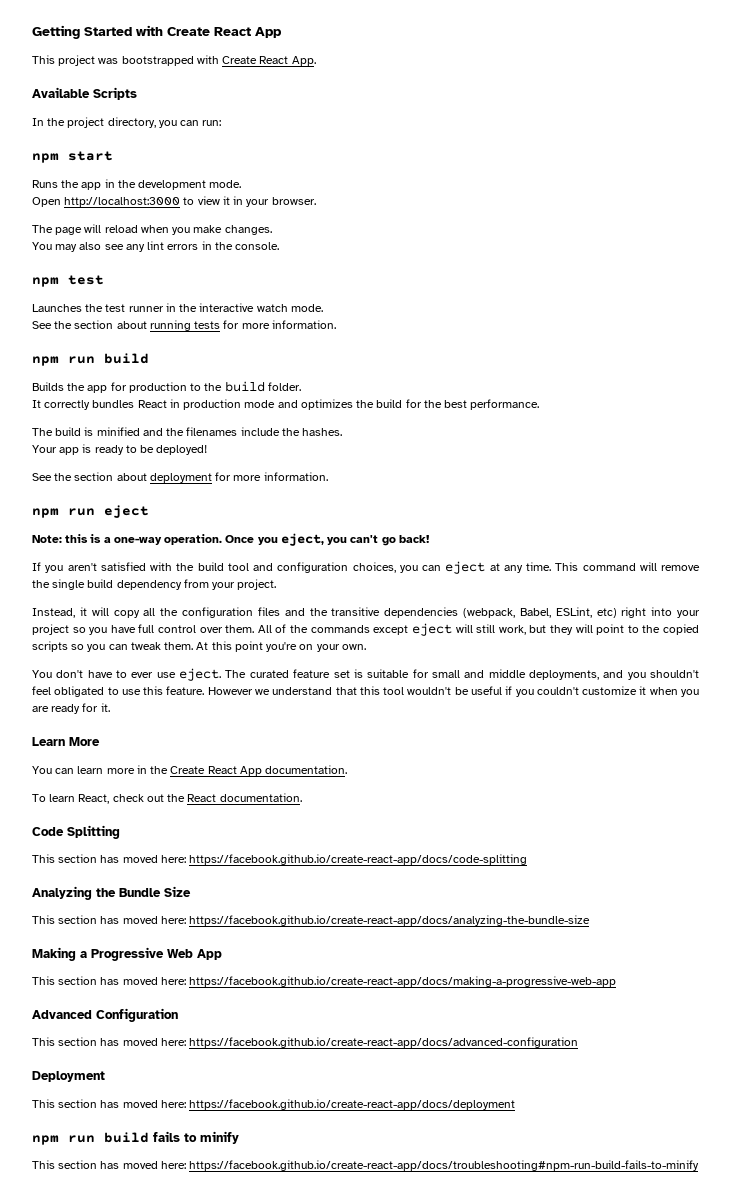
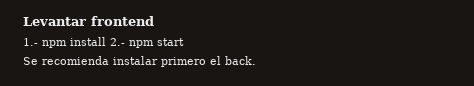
[32,25,282,39] [32,55,316,66] [32,87,137,100] [32,117,222,128] [32,151,113,163] [32,179,242,190] [32,196,316,207] [32,224,272,235] [32,241,280,252] [32,275,104,287] [32,303,323,312] [32,320,336,331] [32,353,149,366] [32,381,301,393] [32,399,540,410] [32,427,343,436] [32,444,208,455] [32,472,328,483] [32,505,149,518] [32,533,429,546] [32,561,700,574] [32,579,277,590] [32,607,701,618] [32,623,699,636] [32,641,366,652] [32,668,700,681] [32,686,699,697] [32,703,110,714] [32,737,100,746] [32,765,348,776] [32,793,302,804] [32,825,120,839] [32,854,528,865] [32,886,191,900] [32,915,591,926] [32,947,222,961] [32,976,617,987] [32,1008,178,1022] [32,1037,579,1048] [32,1071,105,1082] [32,1099,516,1110] [32,1131,239,1145] [32,1160,700,1171] Getting Started with Create React App // This project was bootstrapped with Create React App. // Available Scripts // In the project directory, you can run: // npm start // Runs the app in the development mode. // Open http://localhost:3000 to view it in your browser. // The page will reload when you make changes. // You may also see any lint errors in the console. // npm test // Launches the test runner in the interactive watch mode. // See the section about running tests for more information. // npm run build // Builds the app for production to the build folder. // It correctly bundles React in production mode and optimizes the build for the best performance. // The build is minified and the filenames include the hashes. // Your app is ready to be deployed! // See the section about deployment for more information. // npm run eject // Note: this is a one-way operation. Once you eject, you can't go back! // If you aren't satisfied with the build tool and configuration choices, you can eject at any time. This command will remove the single build dependency from your project. // Instead, it will copy all the configuration files and the transitive dependencies (webpack, Babel, ESLint, etc) right into your project so you have full control over them. All of the commands except eject will still work, but they will point to the copied scripts so you can tweak them. At this point you're on your own. // You don't have to ever use eject. The curated feature set is suitable for small and middle deployments, and you shouldn't feel obligated to use this feature. However we understand that this tool wouldn't be useful if you couldn't customize it when you are ready for it. // Learn More // You can learn more in the Create React App documentation. // To learn React, check out the React documentation. // Code Splitting // This section has moved here: https://facebook.github.io/create-react-app/docs/code-splitting // Analyzing the Bundle Size // This section has moved here: https://facebook.github.io/create-react-app/docs/analyzing-the-bundle-size // Making a Progressive Web App // This section has moved here: https://facebook.github.io/create-react-app/docs/making-a-progressive-web-app // Advanced Configuration // This section has moved here: https://facebook.github.io/create-react-app/docs/advanced-configuration // Deployment // This section has moved here: https://facebook.github.io/create-react-app/docs/deployment // npm run build fails to minify // This section has moved here: https://facebook.github.io/create-react-app/docs/troubleshooting#npm-run-build-fails-to-minify -> [23,16,154,26] [23,37,184,48] [23,56,256,67] Levantar frontend // 1.- npm install 2.- npm start // Se recomienda instalar primero el back.

